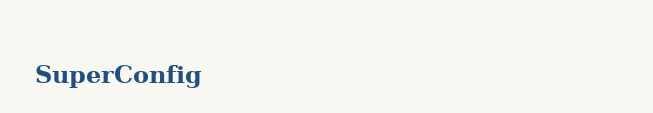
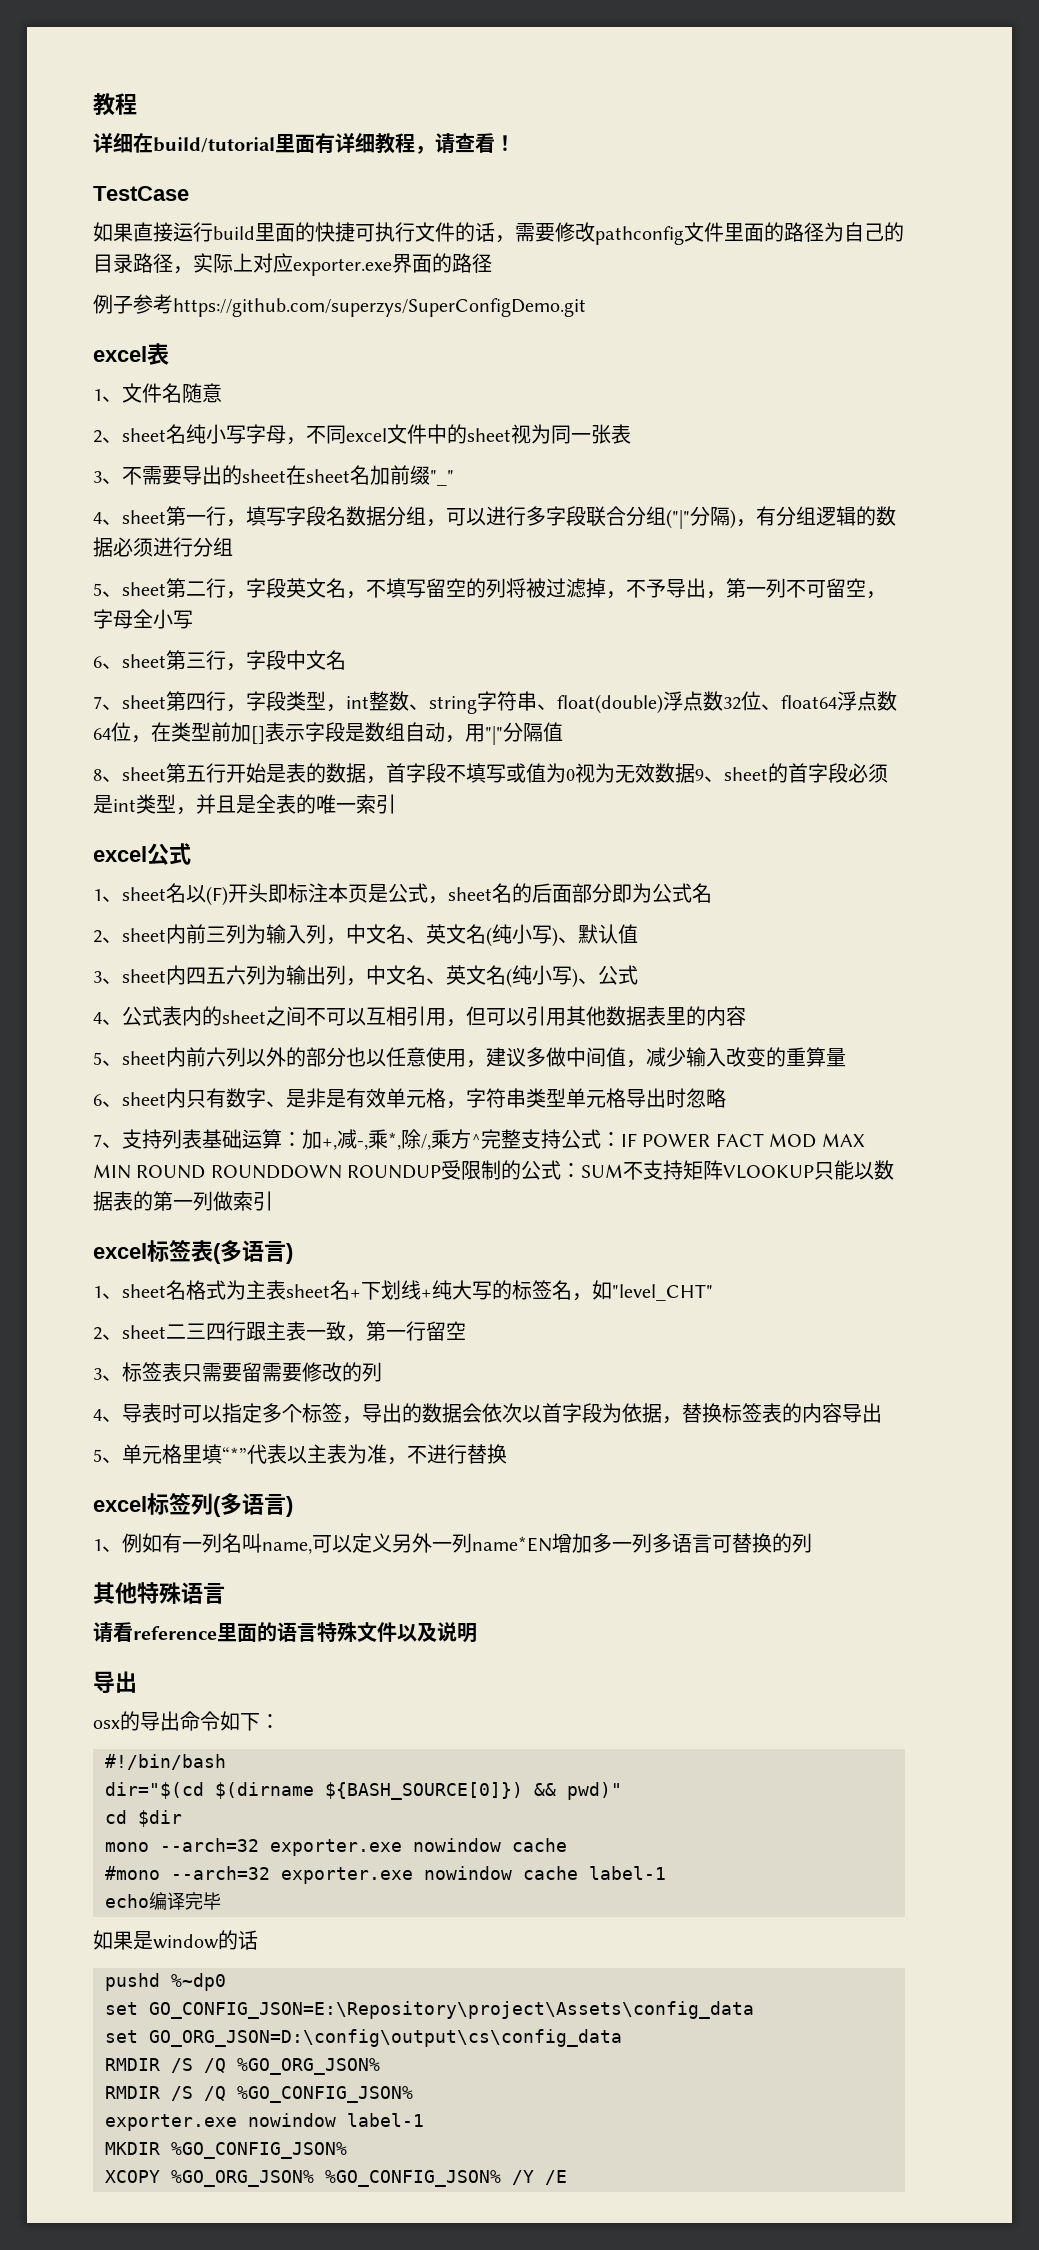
[35,65,202,88] SuperConfig -> [93,93,137,116] [93,133,515,154] [93,186,189,201] [93,222,904,245] [93,253,492,276] [93,294,586,317] [93,343,169,365] [93,383,222,403] [93,424,631,445] [93,465,454,486] [93,506,896,529] [93,537,233,557] [93,578,886,599] [93,609,193,629] [93,650,346,671] [93,691,897,714] [93,722,563,745] [93,763,888,784] [93,794,396,815] [93,843,191,865] [93,883,712,906] [93,924,638,947] [93,965,638,988] [93,1006,746,1027] [93,1047,846,1068] [93,1088,726,1109] [93,1129,865,1150] [93,1160,895,1180] [93,1191,273,1211] [93,1240,293,1264] [93,1280,713,1301] [93,1321,466,1342] [93,1362,382,1382] [93,1403,882,1424] [93,1444,507,1465] [93,1493,293,1517] [93,1533,812,1554] [93,1582,225,1604] [93,1622,477,1643] [93,1671,137,1693] [93,1711,280,1731] [105,1754,226,1770] [105,1782,622,1800] [105,1810,182,1827] [105,1838,567,1856] [105,1866,666,1884] [105,1892,221,1910] [93,1930,258,1950] [105,1973,226,1991] [105,2001,754,2019] [105,2029,622,2047] [105,2058,380,2075] [105,2086,413,2103] [105,2113,424,2131] [105,2142,347,2159] [105,2170,567,2187] 教程 // 详细在build/tutorial里面有详细教程，请查看！ // TestCase // 如果直接运行build里面的快捷可执行文件的话，需要修改pathconfig文件里面的路径为自己的目录路径，实际上对应exporter.exe界面的路径 // 例子参考https://github.com/superzys/SuperConfigDemo.git // excel表 // 1、文件名随意 // 2、sheet名纯小写字母，不同excel文件中的sheet视为同一张表 // 3、不需要导出的sheet在sheet名加前缀"_" // 4、sheet第一行，填写字段名数据分组，可以进行多字段联合分组("|"分隔)，有分组逻辑的数据必须进行分组 // 5、sheet第二行，字段英文名，不填写留空的列将被过滤掉，不予导出，第一列不可留空，字母全小写 // 6、sheet第三行，字段中文名 // 7、sheet第四行，字段类型，int整数、string字符串、float(double)浮点数32位、float64浮点数64位，在类型前加[]表示字段是数组自动，用"|"分隔值 // 8、sheet第五行开始是表的数据，首字段不填写或值为0视为无效数据9、sheet的首字段必须是int类型，并且是全表的唯一索引 // excel公式 // 1、sheet名以(F)开头即标注本页是公式，sheet名的后面部分即为公式名 // 2、sheet内前三列为输入列，中文名、英文名(纯小写)、默认值 // 3、sheet内四五六列为输出列，中文名、英文名(纯小写)、公式 // 4、公式表内的sheet之间不可以互相引用，但可以引用其他数据表里的内容 // 5、sheet内前六列以外的部分也以任意使用，建议多做中间值，减少输入改变的重算量 // 6、sheet内只有数字、是非是有效单元格，字符串类型单元格导出时忽略 // 7、支持列表基础运算：加+,减-,乘*,除/,乘方^完整支持公式：IF POWER FACT MOD MAX MIN ROUND ROUNDDOWN ROUNDUP受限制的公式：SUM不支持矩阵VLOOKUP只能以数据表的第一列做索引 // excel标签表(多语言) // 1、sheet名格式为主表sheet名+下划线+纯大写的标签名，如"level_CHT" // 2、sheet二三四行跟主表一致，第一行留空 // 3、标签表只需要留需要修改的列 // 4、导表时可以指定多个标签，导出的数据会依次以首字段为依据，替换标签表的内容导出 // 5、单元格里填“*”代表以主表为准，不进行替换 // excel标签列(多语言) // 1、例如有一列名叫name,可以定义另外一列name*EN增加多一列多语言可替换的列 // 其他特殊语言 // 请看reference里面的语言特殊文件以及说明 // 导出 // osx的导出命令如下： // #!/bin/bash // dir="$(cd $(dirname ${BASH_SOURCE[0]}) && pwd)" // cd $dir // mono --arch=32 exporter.exe nowindow cache // #mono --arch=32 exporter.exe nowindow cache label-1 // echo编译完毕 // 如果是window的话 // pushd %~dp0 // set GO_CONFIG_JSON=E:\Repository\project\Assets\config_data // set GO_ORG_JSON=D:\config\output\cs\config_data // RMDIR /S /Q %GO_ORG_JSON% // RMDIR /S /Q %GO_CONFIG_JSON% // exporter.exe nowindow label-1 // MKDIR %GO_CONFIG_JSON% // XCOPY %GO_ORG_JSON% %GO_CONFIG_JSON% /Y /E

